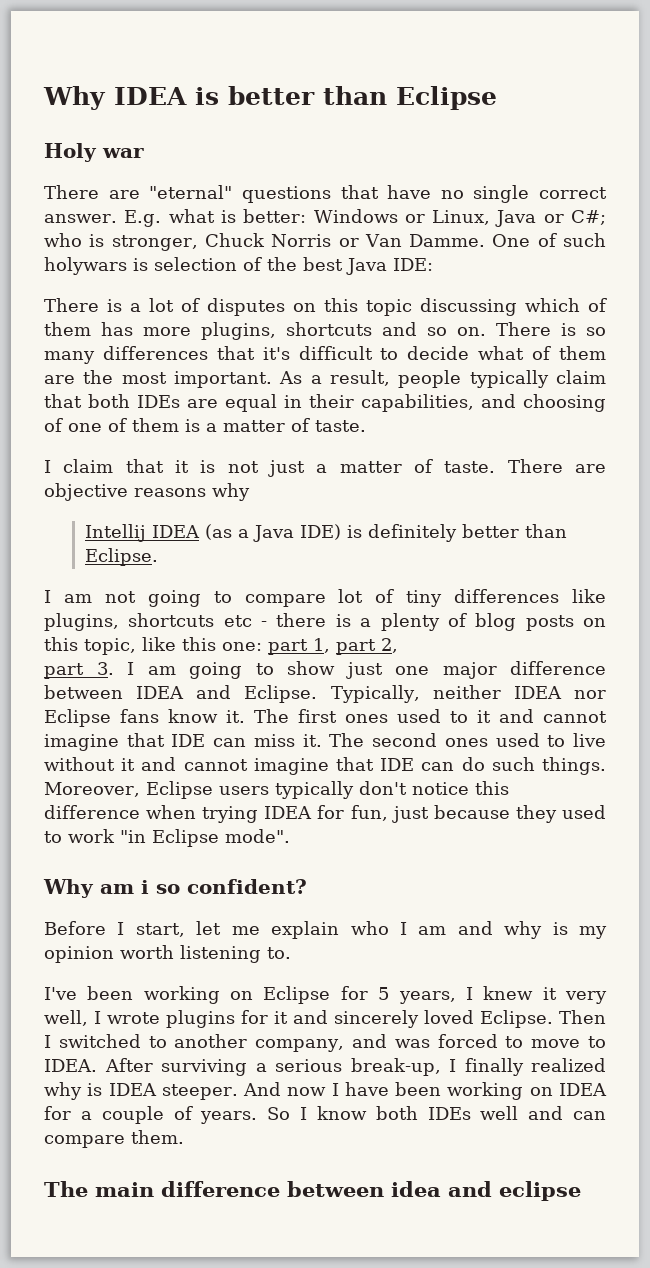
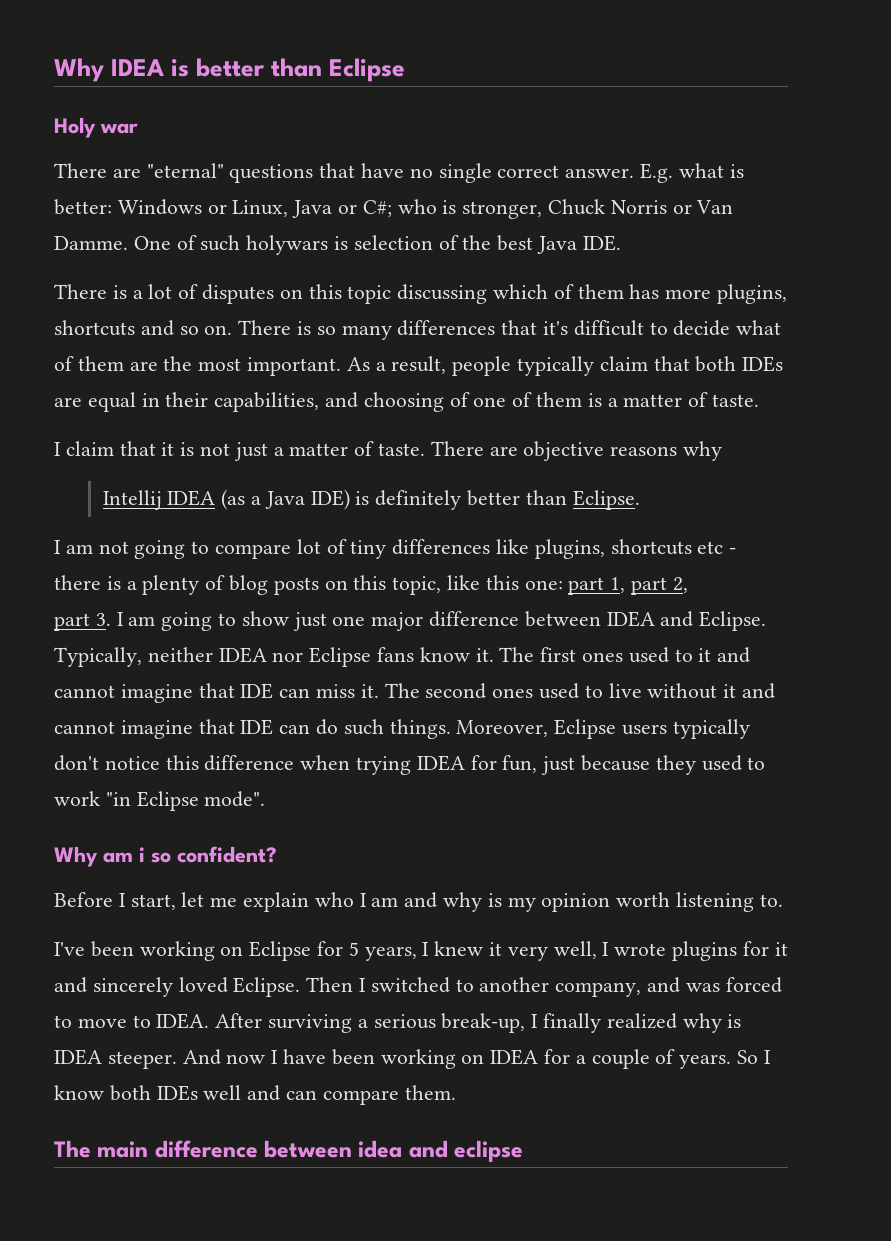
[393,258,433,271] IDE: -> [582,235,621,251] IDE.

